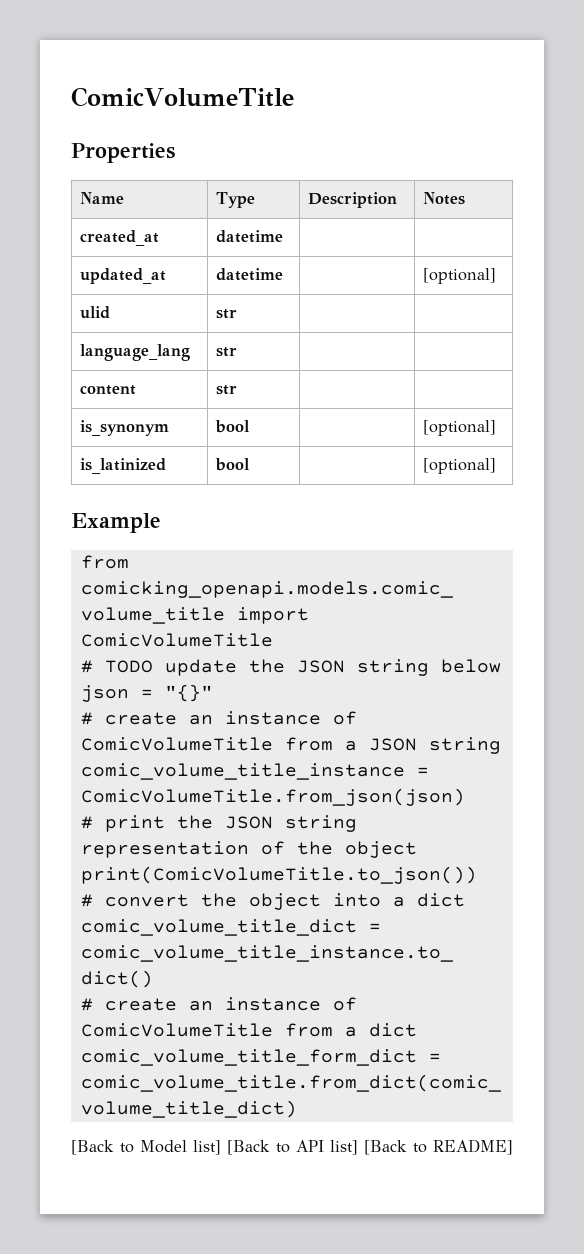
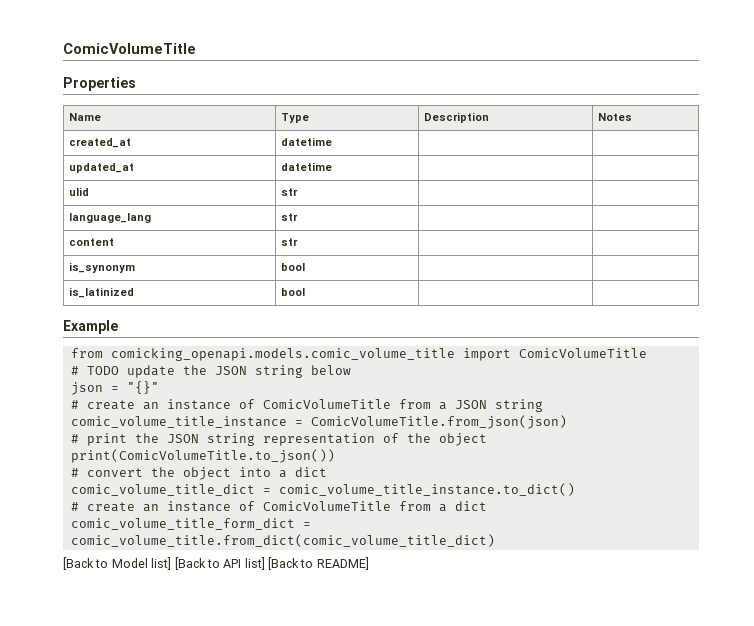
[423,268,497,284] [optional] -> (332, 166) none
[423,420,497,436] [optional] -> (305, 267) none
[423,458,497,474] [optional] -> (305, 292) none

